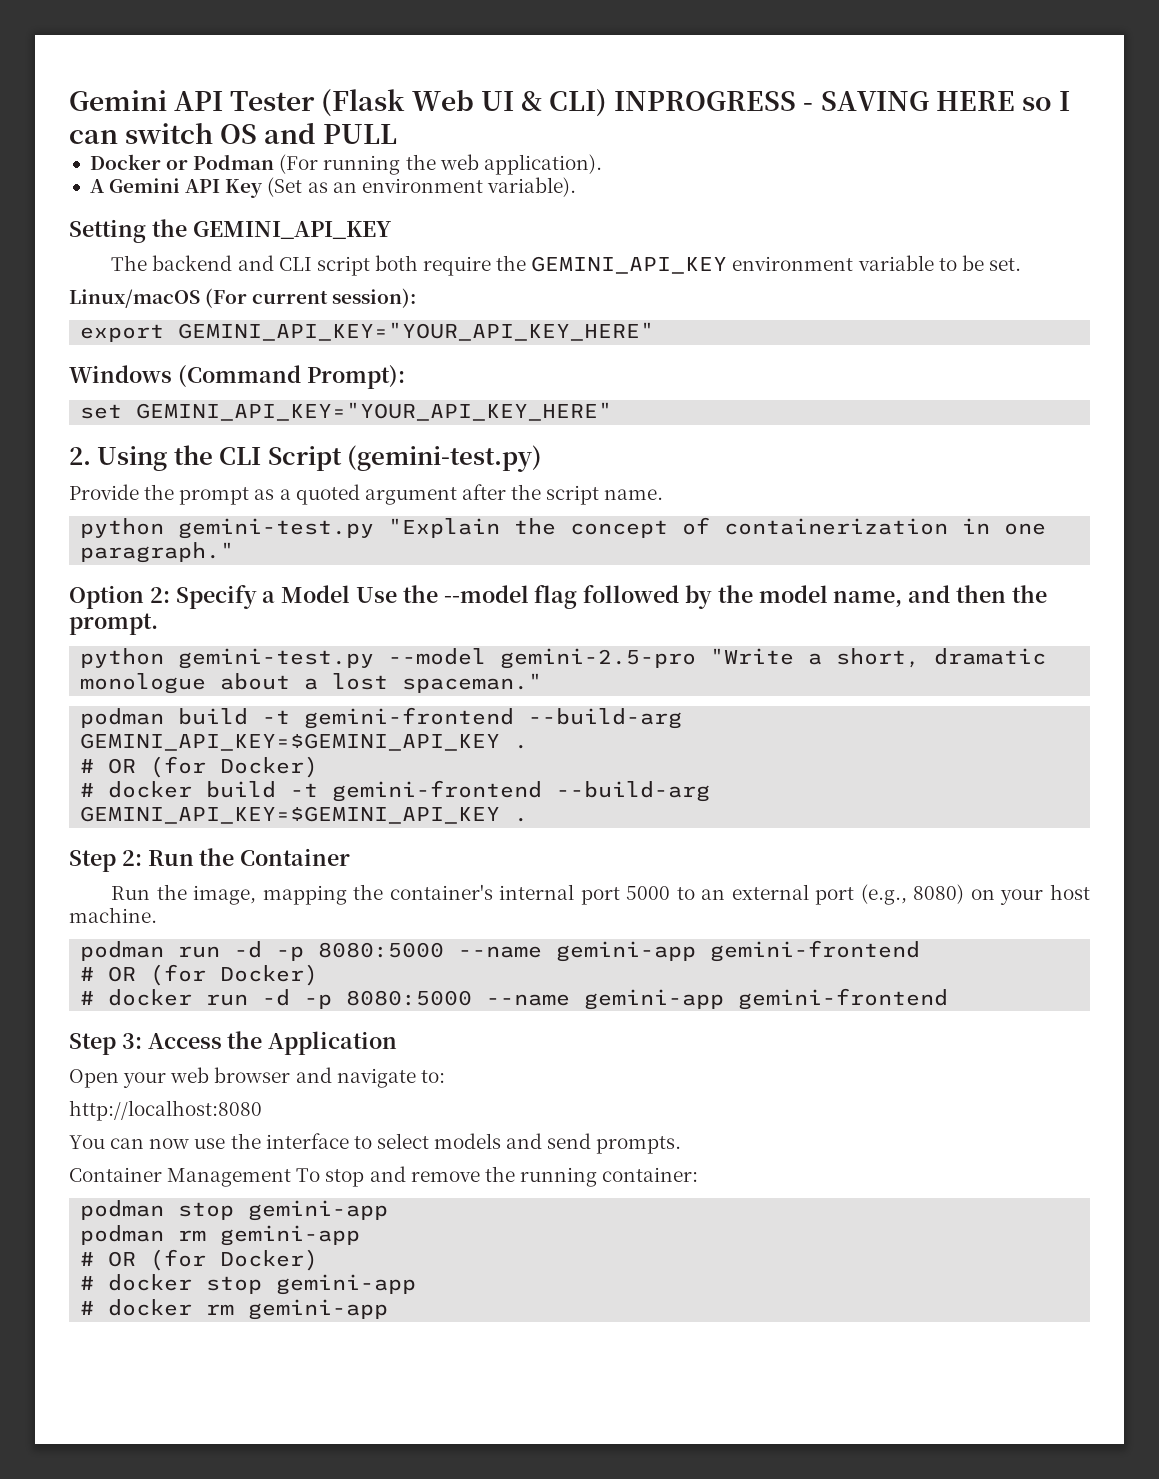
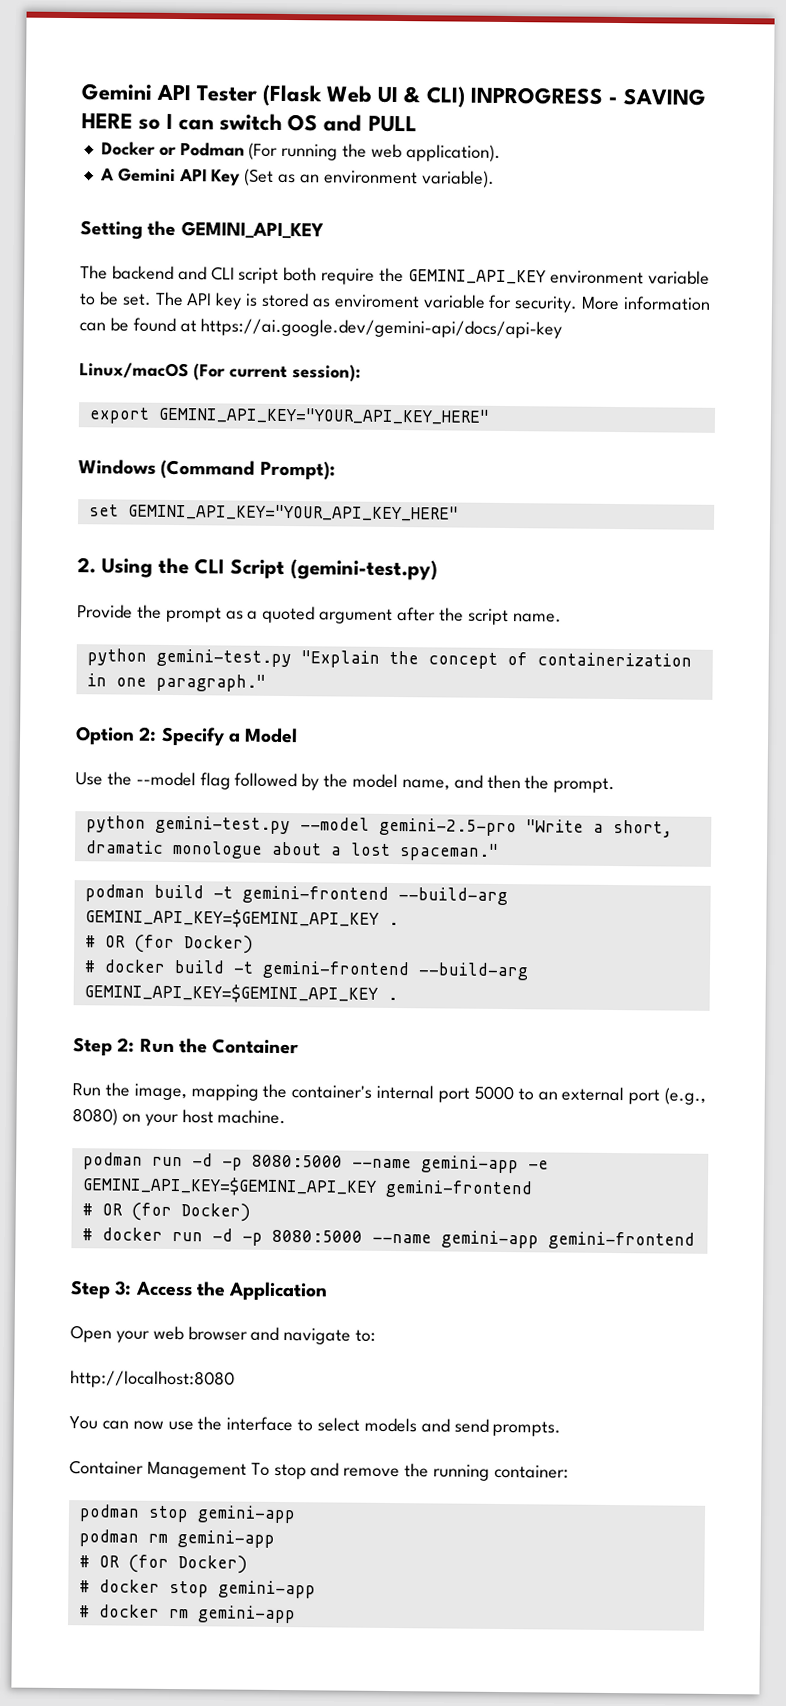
(1021, 264) none -> [154,291,712,313] [79,317,563,339] The API key is stored as enviroment variable for security. More information can be found at https://ai.google.dev/gemini-api/docs/api-key
(351, 594) none -> (299, 735) //
(697, 951) none -> [527,1160,549,1170] [81,1176,377,1197] -e GEMINI_API_KEY=$GEMINI_API_KEY

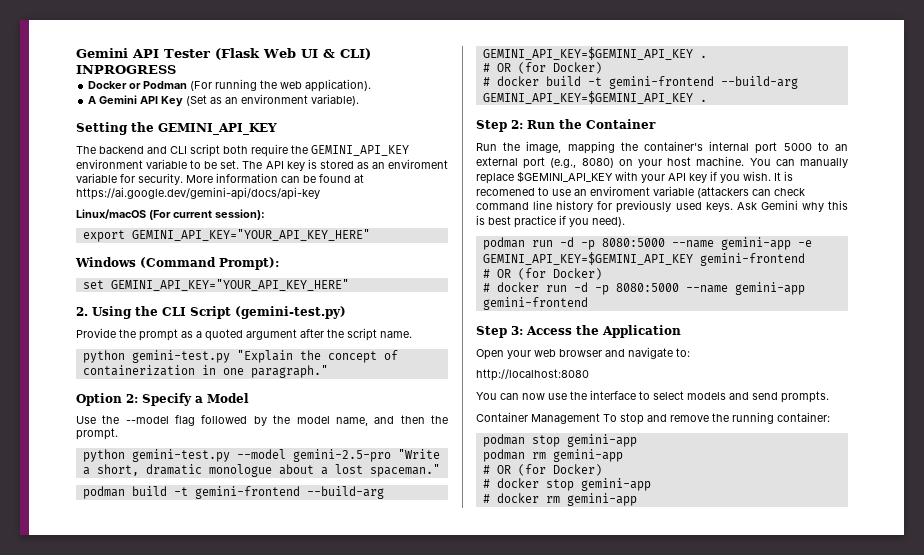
[607,88,706,106] [81,113,417,133] - SAVING HERE so I can switch OS and PULL -> (176, 69) none
(331, 303) none -> [371,162,385,169] an
(287, 1117) none -> [749,158,848,168] [476,171,793,184] [476,186,805,198] [476,200,848,213] [476,215,625,228] You can manually replace $GEMINI_API_KEY with your API key if you wish. It is recomened to use an enviroment variable (attackers can check command line history for previously used keys. Ask Gemini why this is best practice if you need).

